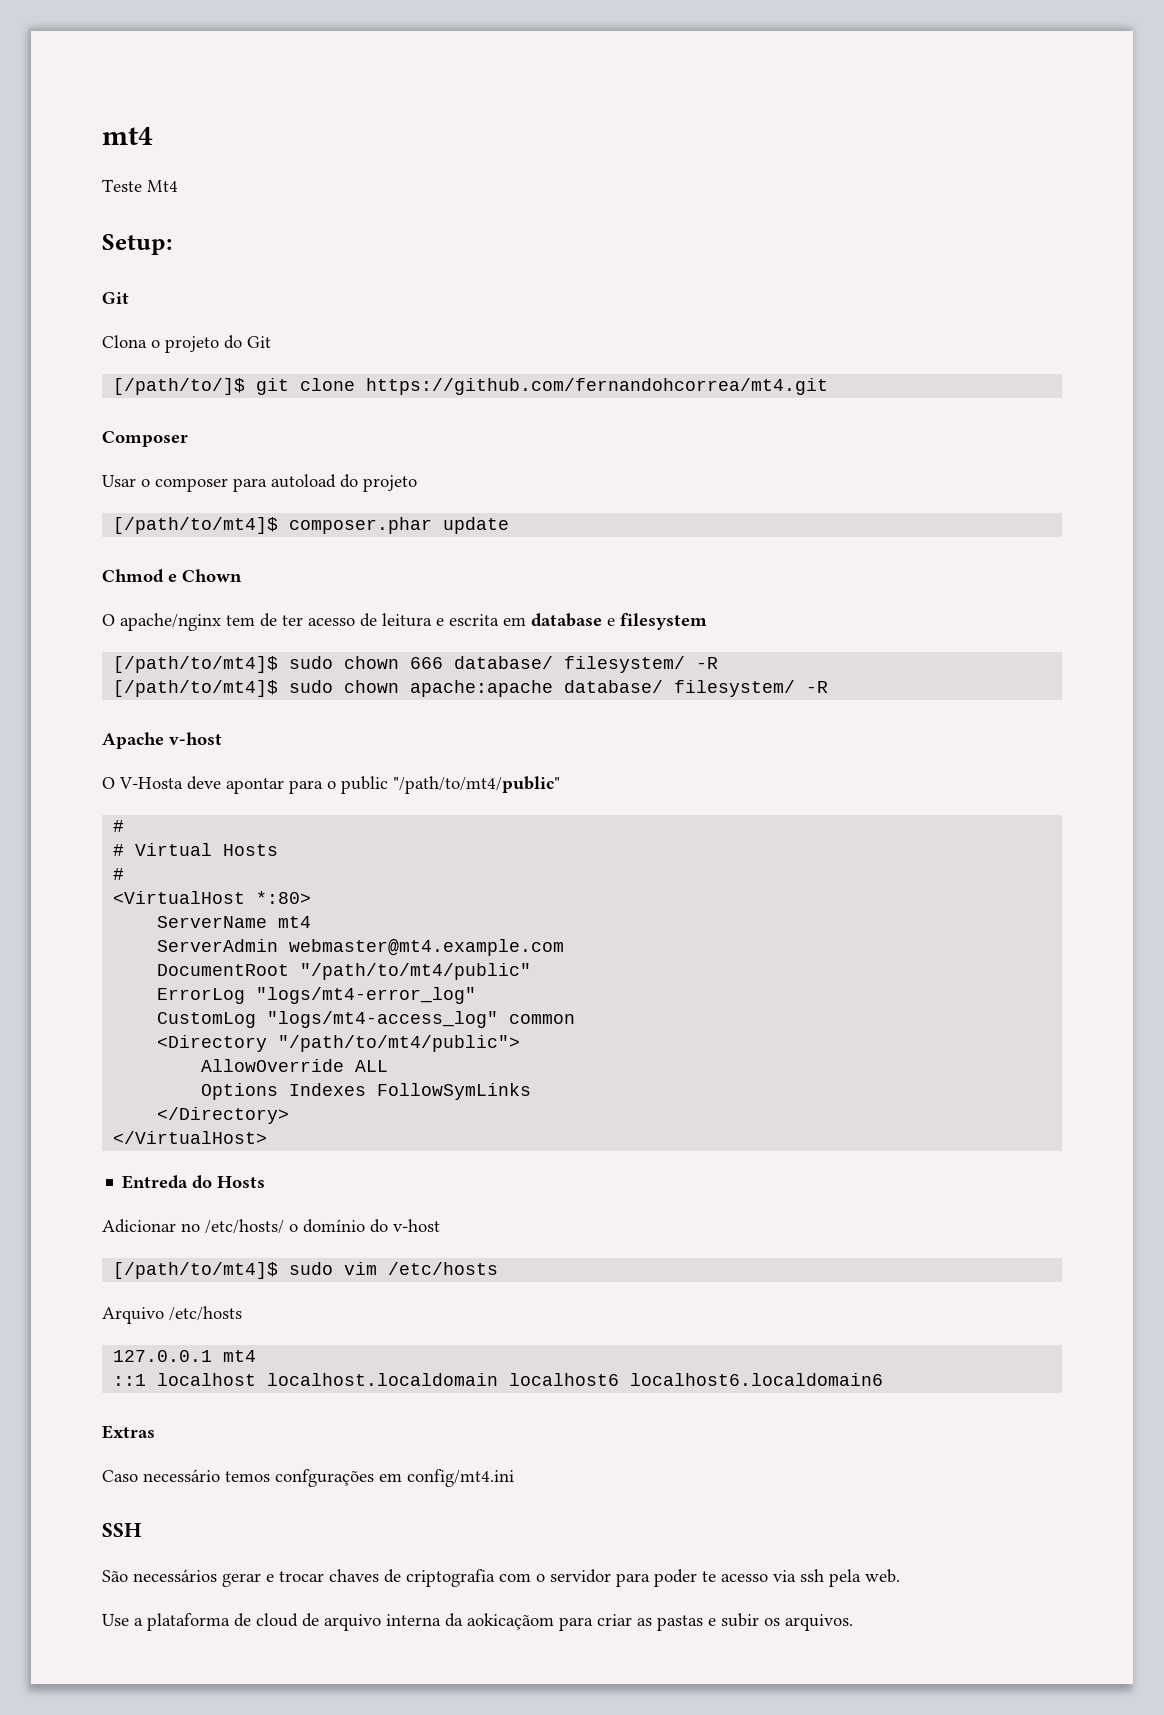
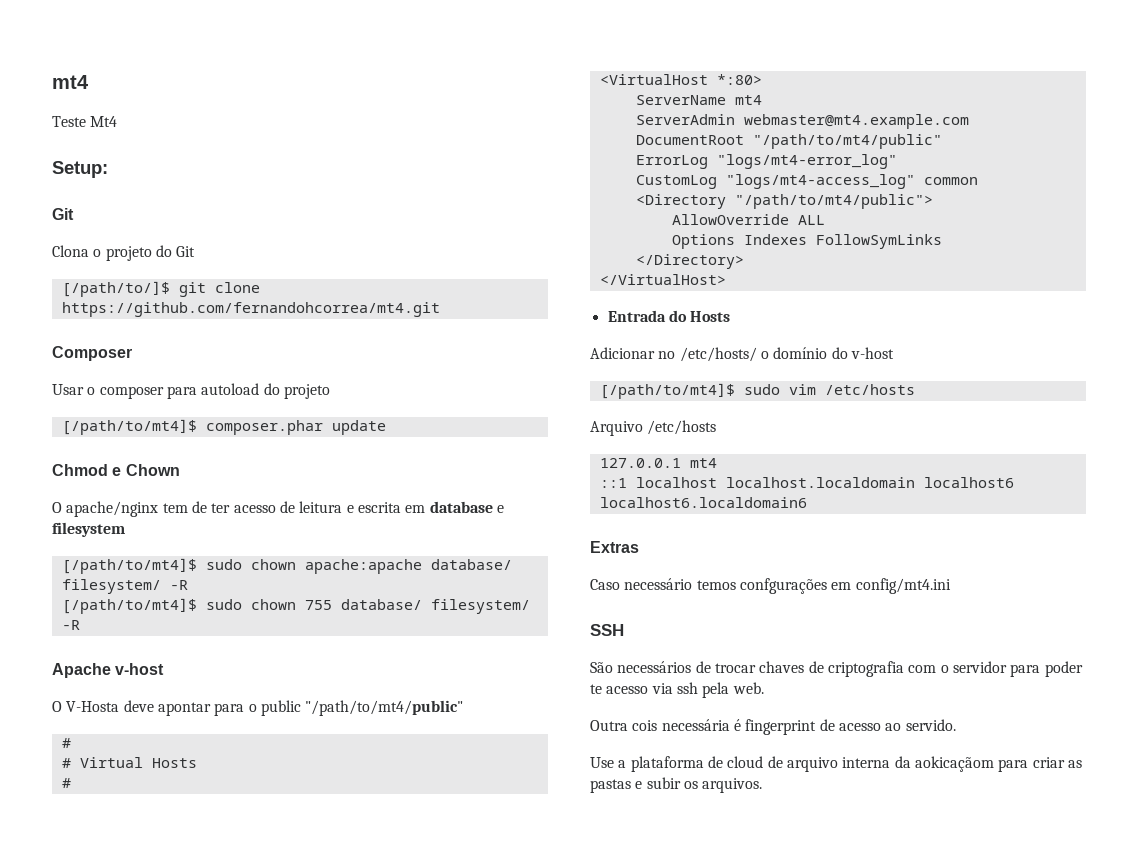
[410,657,444,669] 666 -> [304,559,422,574] apache:apache
[410,680,554,697] apache:apache -> [304,600,332,610] 755
[122,1175,189,1189] Entreda -> [607,310,666,322] Entrada
[222,1573,274,1587] gerar e -> [695,661,711,673] de
(900, 1576) none -> [590,719,956,735] // Outra cois necessária é fingerprint de acesso ao servido.

